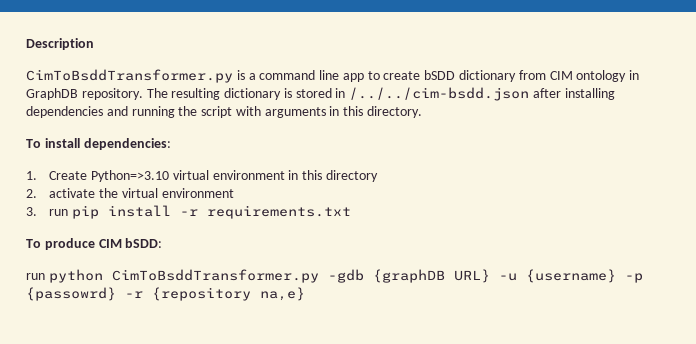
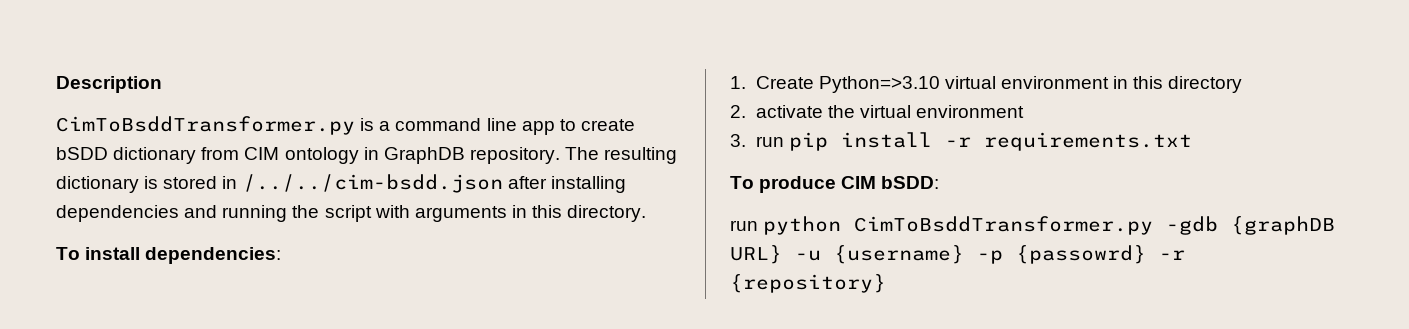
[152,287,305,301] {repository na,e} -> [730,274,886,293] {repository}

